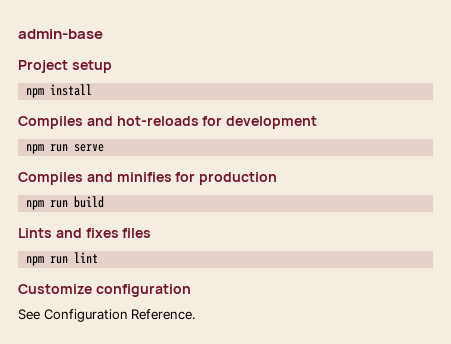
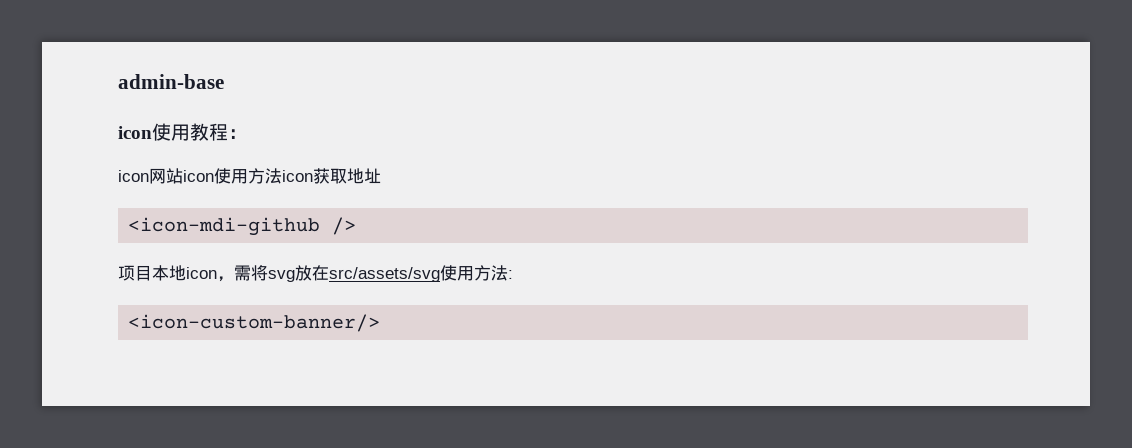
[18,60,112,73] [26,84,93,98] [18,116,318,129] [26,144,105,154] [18,172,278,185] [26,196,105,210] [18,228,152,238] [26,252,99,266] [18,284,191,297] [18,309,196,322] Project setup // npm install // Compiles and hot-reloads for development // npm run serve // Compiles and minifies for production // npm run build // Lints and fixes files // npm run lint // Customize configuration // See Configuration Reference. -> [118,123,247,141] [118,168,381,184] [128,217,357,236] [118,265,513,282] [128,314,381,332] icon使用教程： // icon网站icon使用方法icon获取地址 // <icon-mdi-github /> // 项目本地icon，需将svg放在src/assets/svg使用方法: // <icon-custom-banner/>

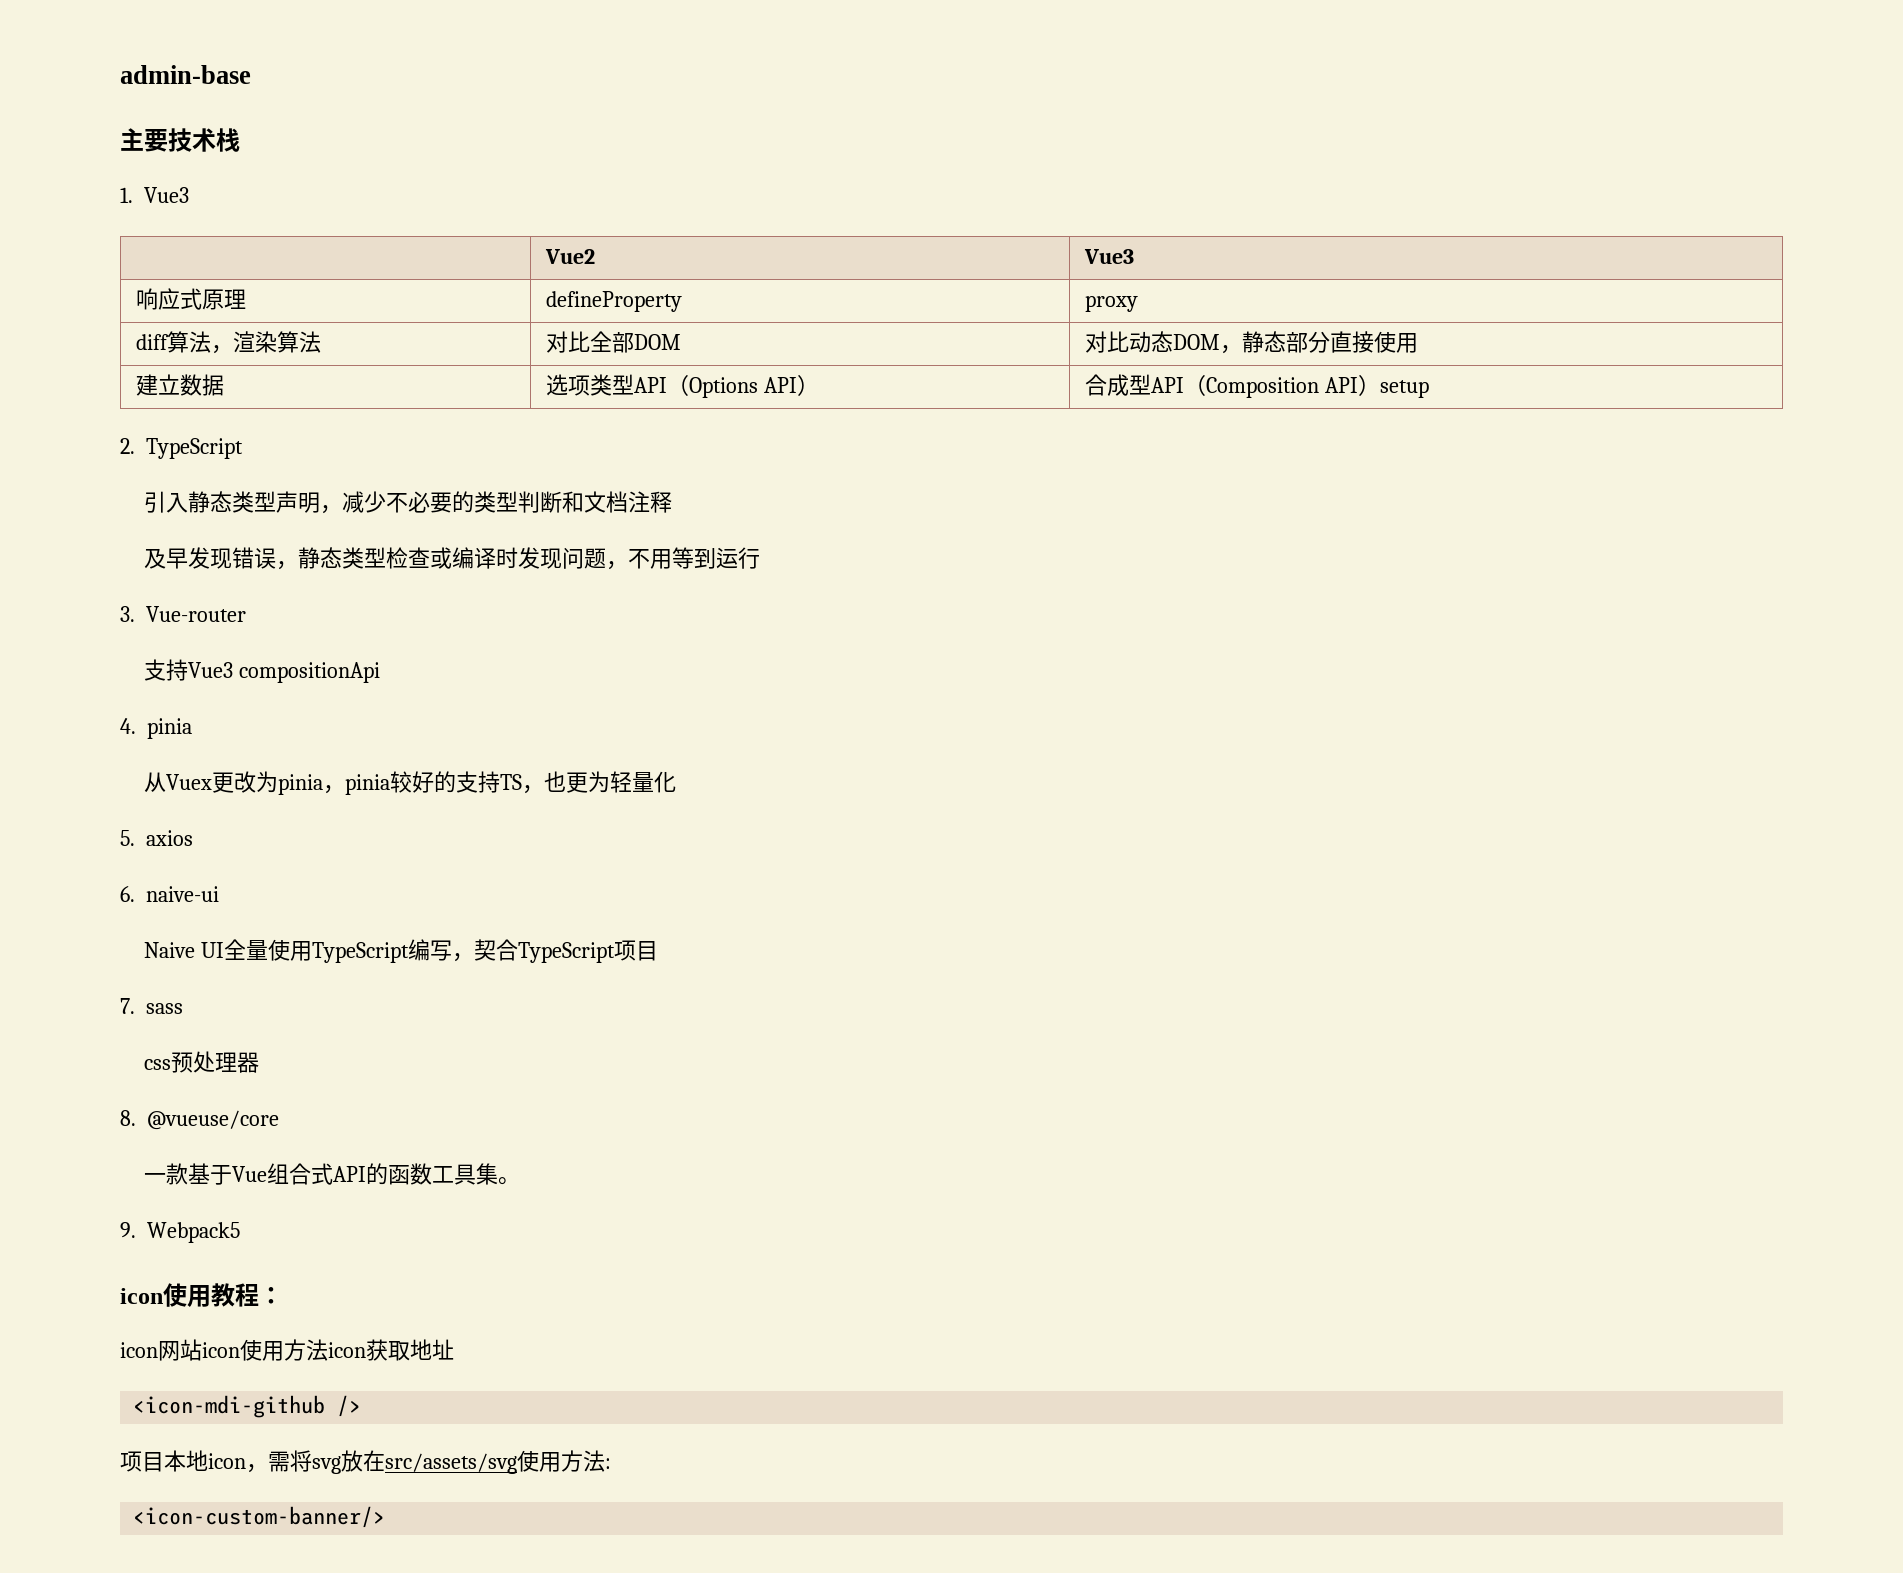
(224, 81) none -> [120,128,240,152] [120,187,190,203] [544,249,595,264] [1083,249,1134,264] [135,288,246,310] [545,291,682,312] [1084,295,1138,312] [135,331,321,354] [545,331,681,353] [1084,331,1418,354] [135,374,224,396] [545,374,819,398] [1084,374,1429,398] [120,438,243,459] [144,491,673,514] [144,547,761,570] [120,606,246,622] [144,659,381,683] [120,718,192,739] [144,771,677,795] [120,830,193,846] [120,886,219,902] [144,939,659,963] [120,998,183,1014] [144,1051,260,1073] [120,1110,279,1130] [144,1163,521,1185] [120,1222,240,1243] // 主要技术栈 // 1. Vue3 // | Vue2 | Vue3 // 响应式原理 | defineProperty | proxy // diff算法，渲染算法 | 对比全部DOM | 对比动态DOM，静态部分直接使用 // 建立数据 | 选项类型API（Options API） | 合成型API（Composition API）setup // 2. TypeScript // 引入静态类型声明，减少不必要的类型判断和文档注释 // 及早发现错误，静态类型检查或编译时发现问题，不用等到运行 // 3. Vue-router // 支持Vue3 compositionApi // 4. pinia // 从Vuex更改为pinia，pinia较好的支持TS，也更为轻量化 // 5. axios // 6. naive-ui // Naive UI全量使用TypeScript编写，契合TypeScript项目 // 7. sass // css预处理器 // 8. @vueuse/core // 一款基于Vue组合式API的函数工具集。 // 9. Webpack5

